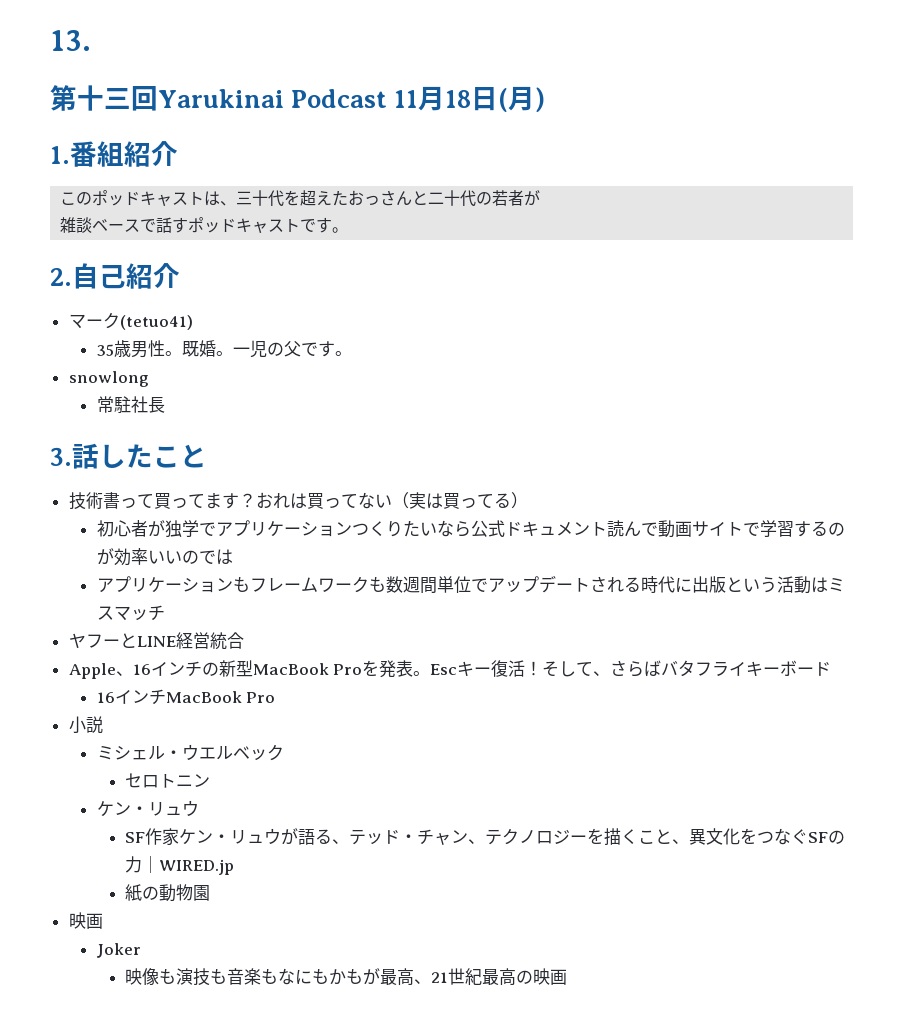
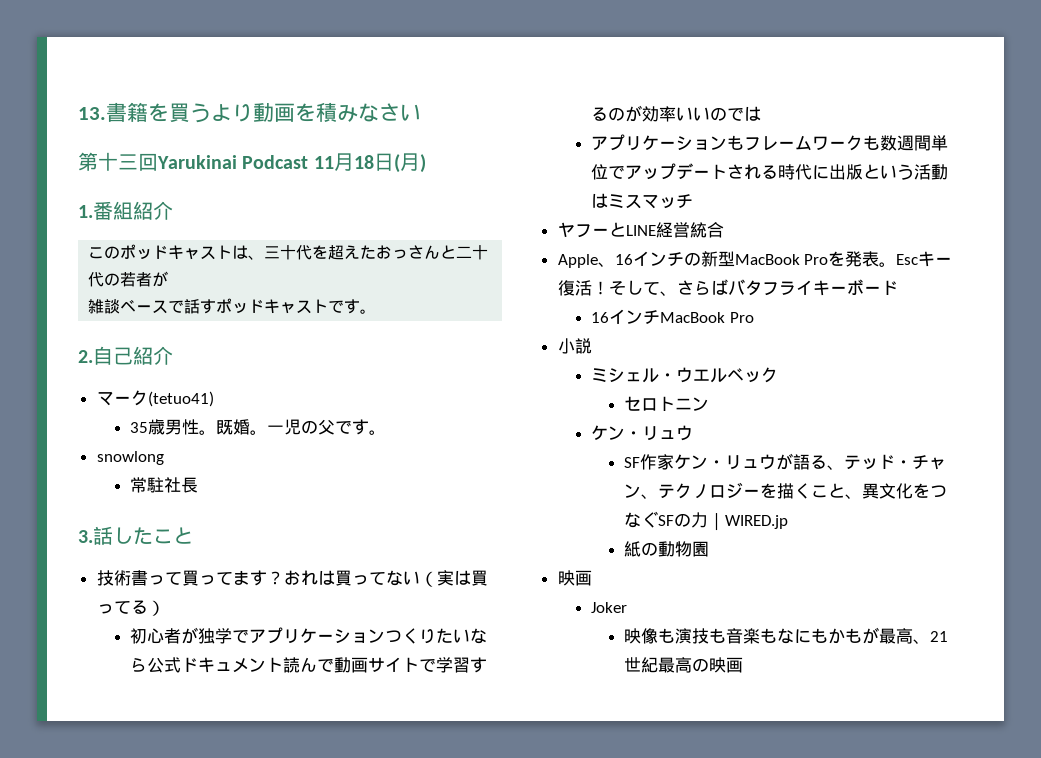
(91, 40) none -> [106,102,421,123] 書籍を買うより動画を積みなさい

